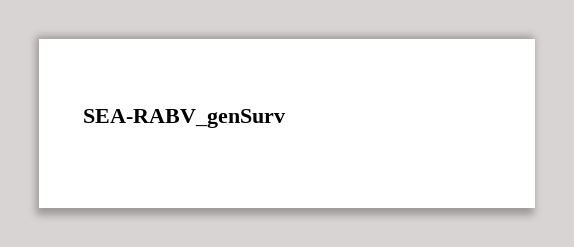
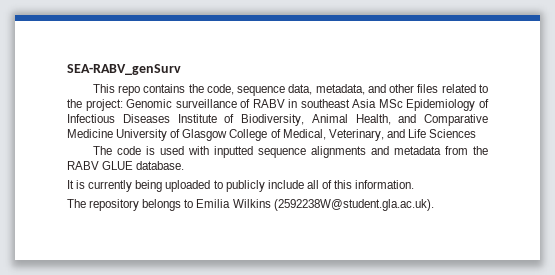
(285, 118) none -> [92,84,488,96] [67,99,489,111] [67,114,488,126] [67,129,477,141] [92,146,488,158] [67,161,185,170] [67,180,415,192] [67,199,434,211] // This repo contains the code, sequence data, metadata, and other files related to the project: Genomic surveillance of RABV in southeast Asia MSc Epidemiology of Infectious Diseases Institute of Biodiversity, Animal Health, and Comparative Medicine University of Glasgow College of Medical, Veterinary, and Life Sciences // The code is used with inputted sequence alignments and metadata from the RABV GLUE database. // It is currently being uploaded to publicly include all of this information. // The repository belongs to Emilia Wilkins (2592238W@student.gla.ac.uk).

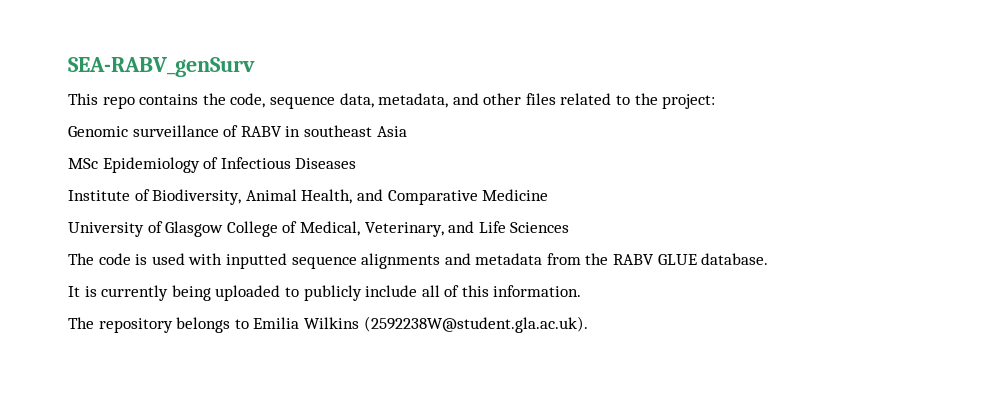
(123, 105) none -> (716, 101) //
(377, 103) none -> (407, 131) //
(170, 118) none -> (357, 163) //
(113, 133) none -> (549, 195) //

